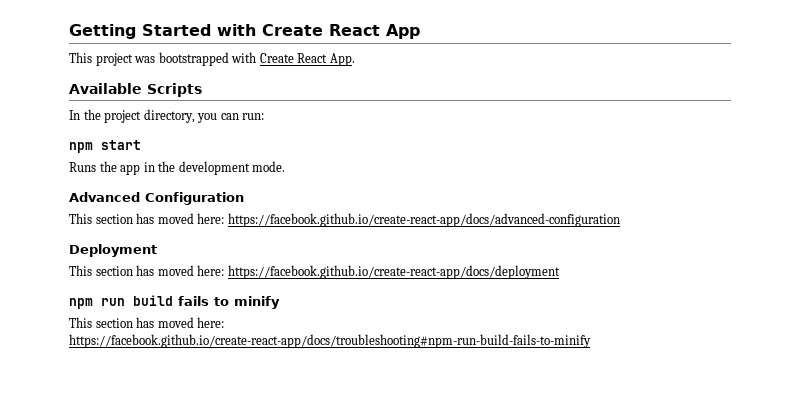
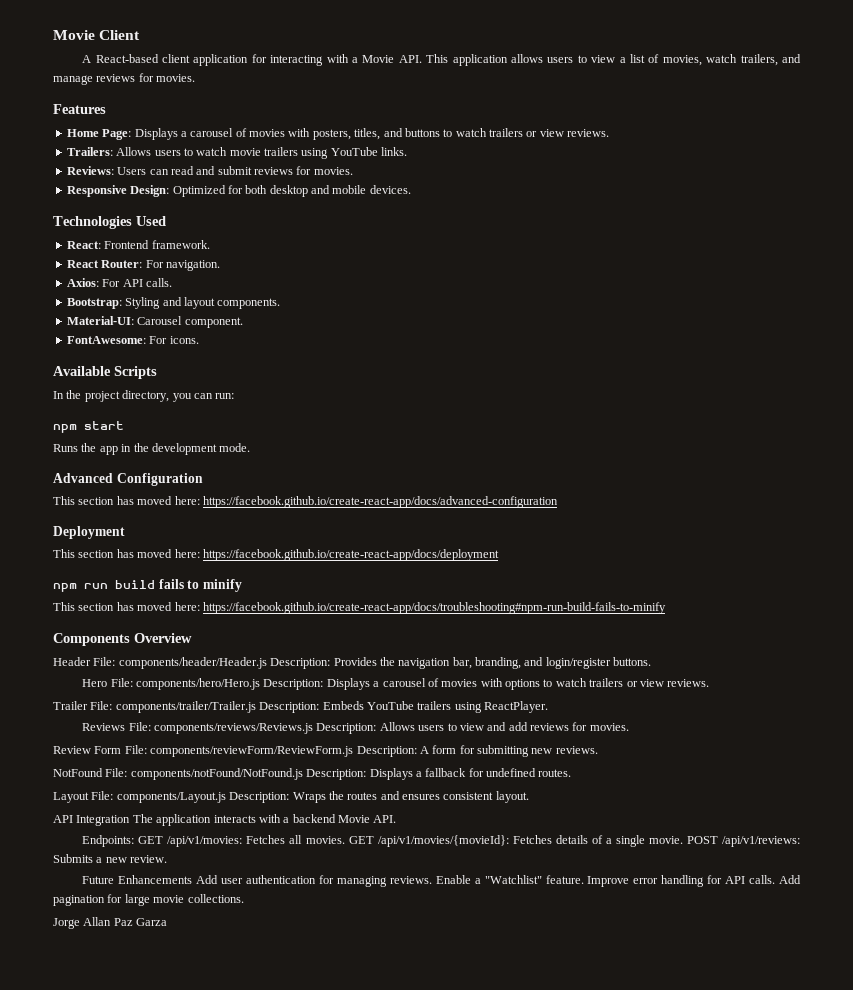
[69,24,420,39] [69,52,355,66] Getting Started with Create React App // This project was bootstrapped with Create React App. -> [53,30,141,40] [82,54,801,66] [53,73,196,85] [53,104,106,114] [66,128,610,140] [66,147,408,159] [66,166,353,175] [66,185,411,197] [53,216,166,229] [66,240,210,249] [66,260,220,271] [66,278,172,287] [66,297,281,309] [66,316,243,328] [66,336,199,344] Movie Client // A React-based client application for interacting with a Movie API. This application allows users to view a list of movies, watch trailers, and manage reviews for movies. // Features // Home Page: Displays a carousel of movies with posters, titles, and buttons to watch trailers or view reviews. // Trailers: Allows users to watch movie trailers using YouTube links. // Reviews: Users can read and submit reviews for movies. // Responsive Design: Optimized for both desktop and mobile devices. // Technologies Used // React: Frontend framework. // React Router: For navigation. // Axios: For API calls. // Bootstrap: Styling and layout components. // Material-UI: Carousel component. // FontAwesome: For icons.
(591, 341) none -> [53,633,192,646] [53,657,652,669] [82,678,710,690] [53,701,548,713] [82,722,629,734] [53,745,598,757] [53,768,572,780] [53,791,529,803] [53,814,397,826] [82,835,801,847] [53,854,168,863] [82,875,801,887] [53,894,244,906] [53,917,168,929] // Components Overview // Header File: components/header/Header.js Description: Provides the navigation bar, branding, and login/register buttons. // Hero File: components/hero/Hero.js Description: Displays a carousel of movies with options to watch trailers or view reviews. // Trailer File: components/trailer/Trailer.js Description: Embeds YouTube trailers using ReactPlayer. // Reviews File: components/reviews/Reviews.js Description: Allows users to view and add reviews for movies. // Review Form File: components/reviewForm/ReviewForm.js Description: A form for submitting new reviews. // NotFound File: components/notFound/NotFound.js Description: Displays a fallback for undefined routes. // Layout File: components/Layout.js Description: Wraps the routes and ensures consistent layout. // API Integration The application interacts with a backend Movie API. // Endpoints: GET /api/v1/movies: Fetches all movies. GET /api/v1/movies/{movieId}: Fetches details of a single movie. POST /api/v1/reviews: Submits a new review. // Future Enhancements Add user authentication for managing reviews. Enable a "Watchlist" feature. Improve error handling for API calls. Add pagination for large movie collections. // Jorge Allan Paz Garza

